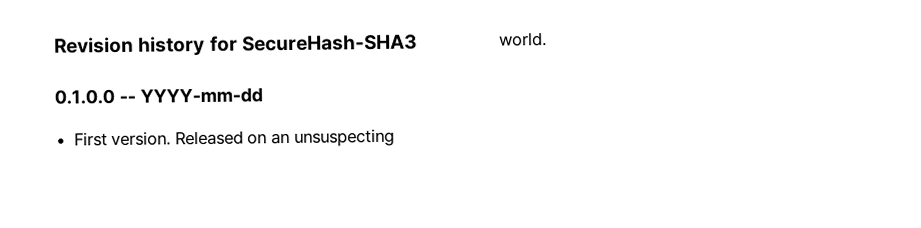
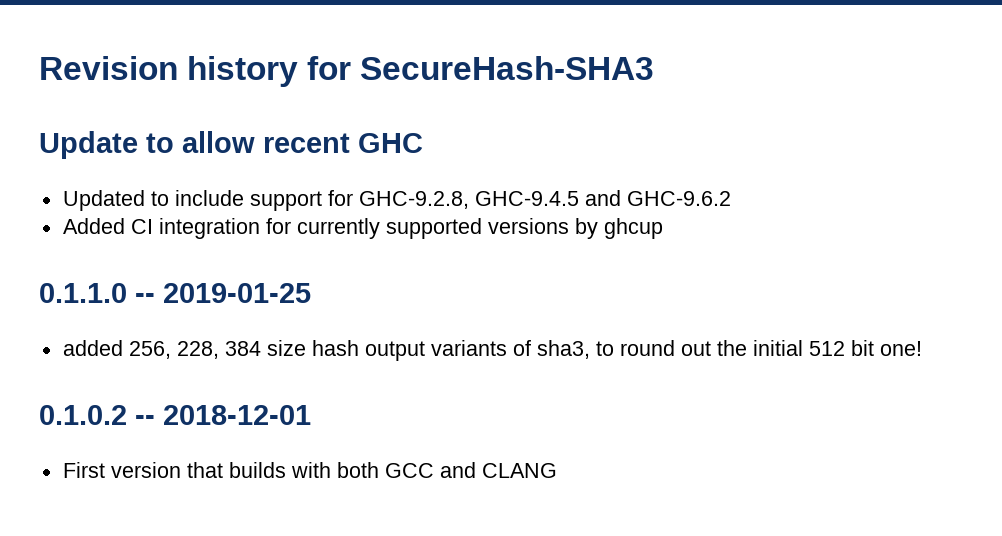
[54,87,263,105] [73,128,395,147] [498,32,547,47] 0.1.0.0 -- YYYY-mm-dd // First version. Released on an unsuspecting world. -> [39,131,423,159] [62,190,731,211] [62,218,663,239] [39,283,311,303] [62,340,922,361] [39,405,311,425] [62,462,557,478] Update to allow recent GHC // Updated to include support for GHC-9.2.8, GHC-9.4.5 and GHC-9.6.2 // Added CI integration for currently supported versions by ghcup // 0.1.1.0 -- 2019-01-25 // added 256, 228, 384 size hash output variants of sha3, to round out the initial 512 bit one! // 0.1.0.2 -- 2018-12-01 // First version that builds with both GCC and CLANG

